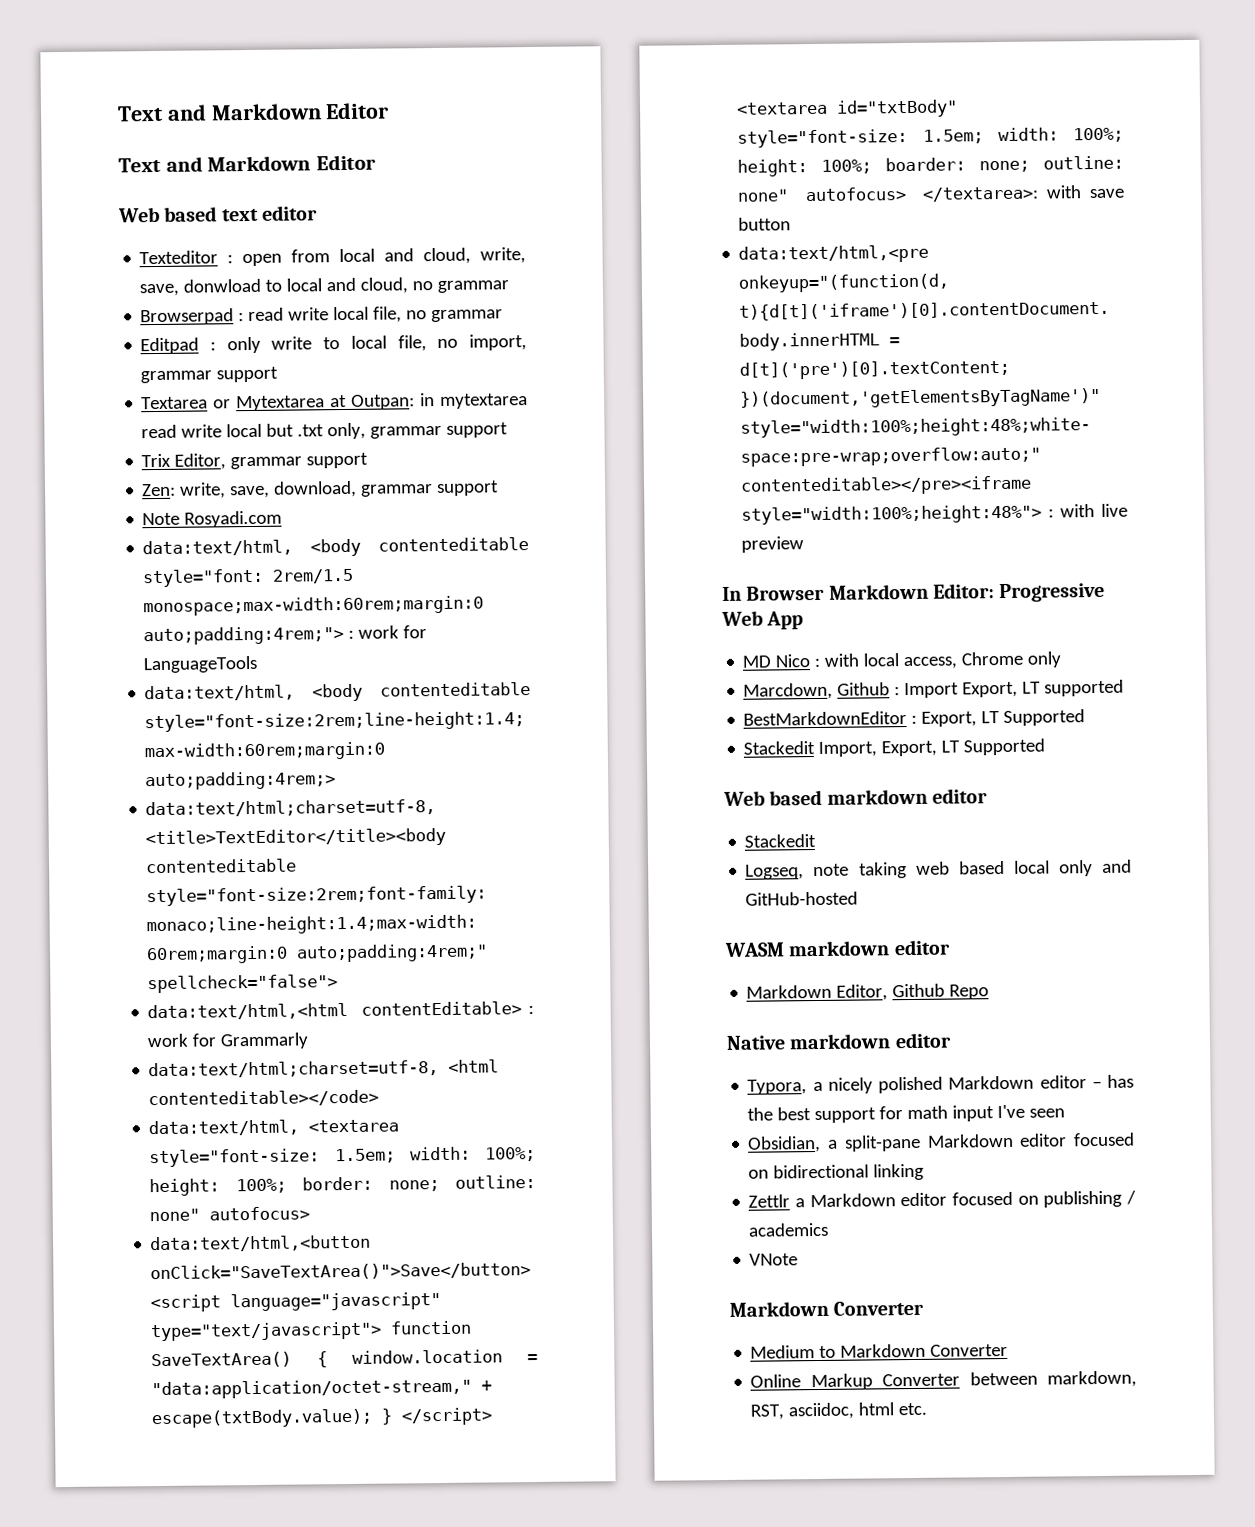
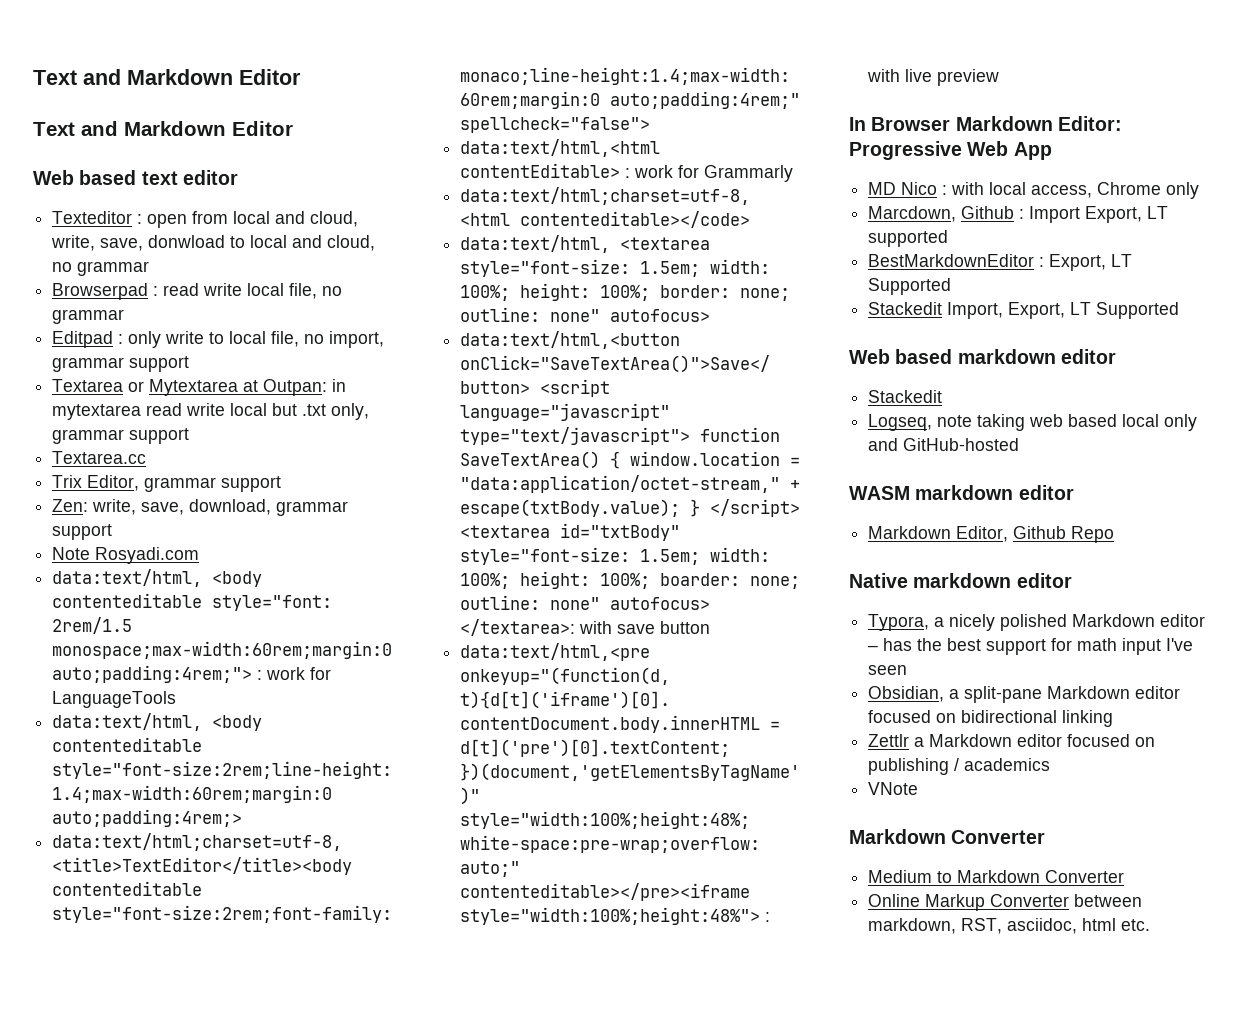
(509, 430) none -> [52,451,147,464] // Textarea.cc

